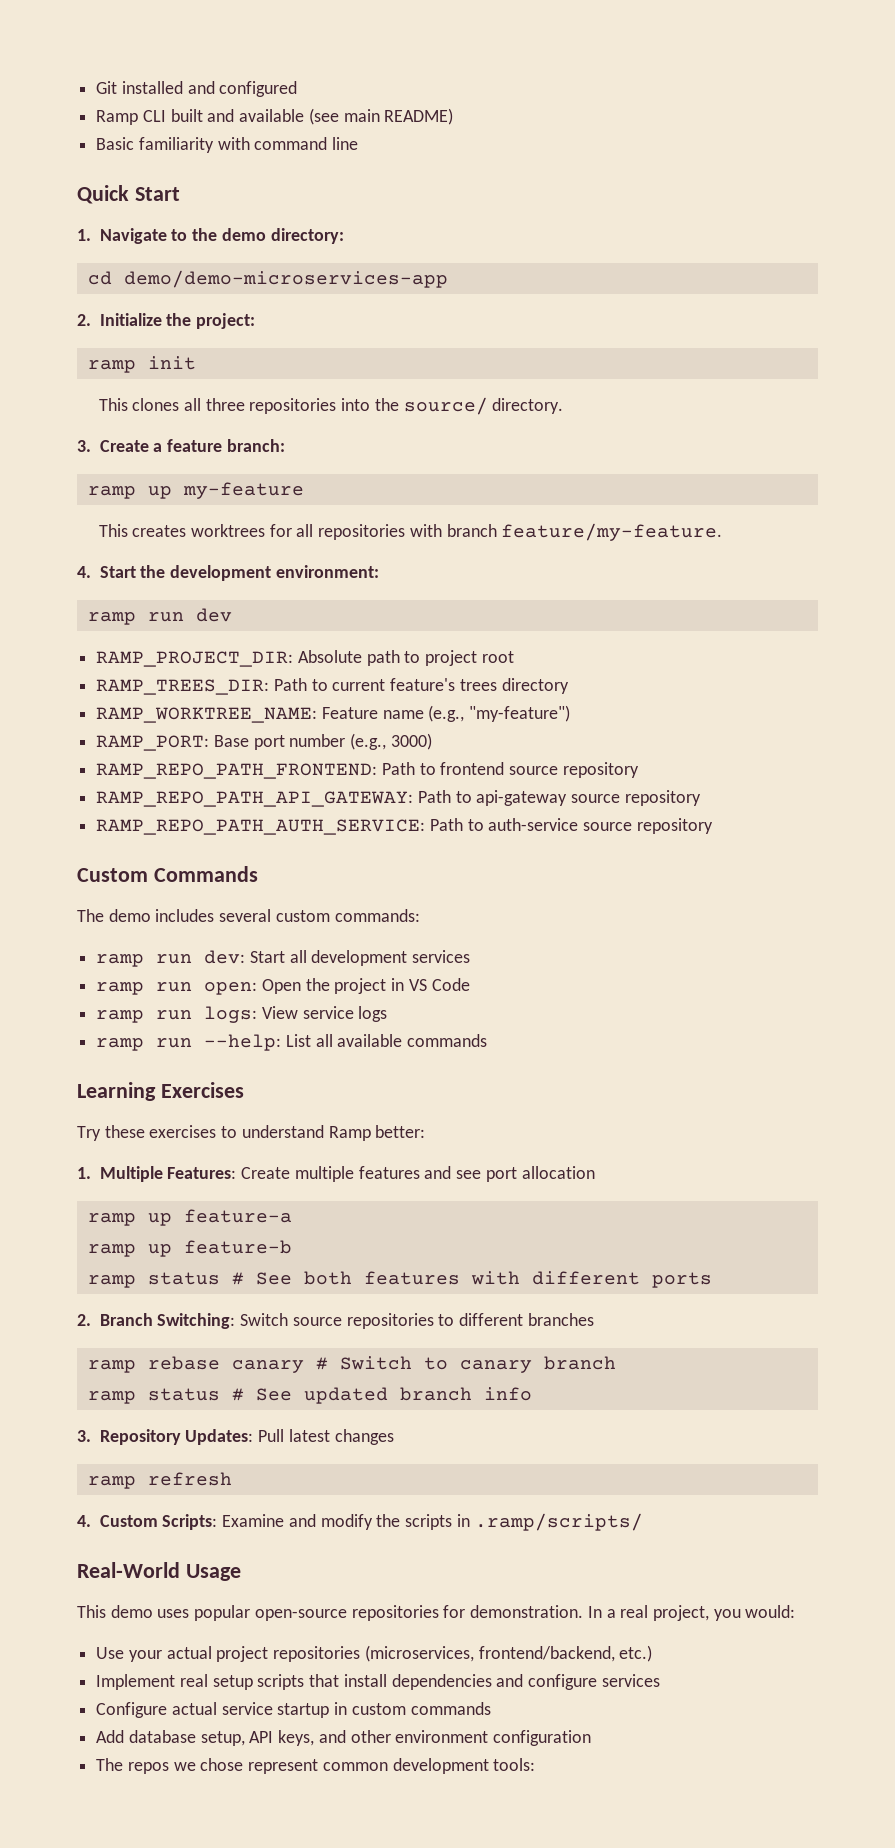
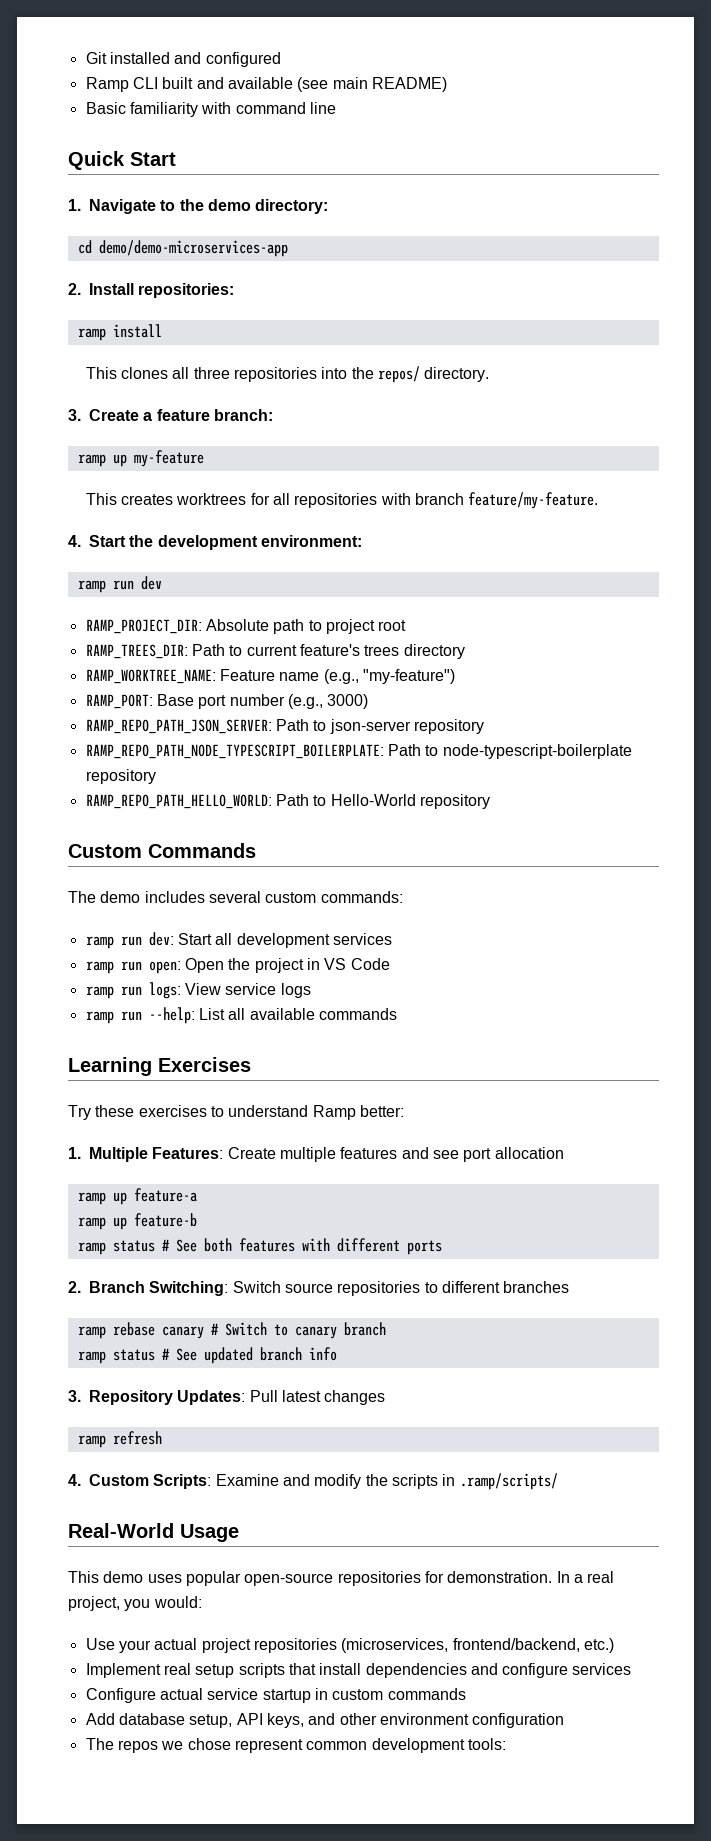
[99,313,256,329] [87,356,196,373] Initialize the project: // ramp init -> [89,283,235,298] [77,324,162,341] Install repositories: // ramp install
[403,397,488,415] source/ -> [377,366,420,383] repos/
[96,762,639,779] [96,790,701,807] [96,818,633,835] RAMP_REPO_PATH_FRONTEND: Path to frontend source repository // RAMP_REPO_PATH_API_GATEWAY: Path to api-gateway source repository // RAMP_REPO_PATH_AUTH_SERVICE: Path to auth-service source -> [85,719,484,734] [85,744,632,759] [85,769,156,784] [85,794,416,809] RAMP_REPO_PATH_JSON_SERVER: Path to json-server repository // RAMP_REPO_PATH_NODE_TYPESCRIPT_BOILERPLATE: Path to node-typescript-boilerplate repository // RAMP_REPO_PATH_HELLO_WORLD: Path to Hello-World

